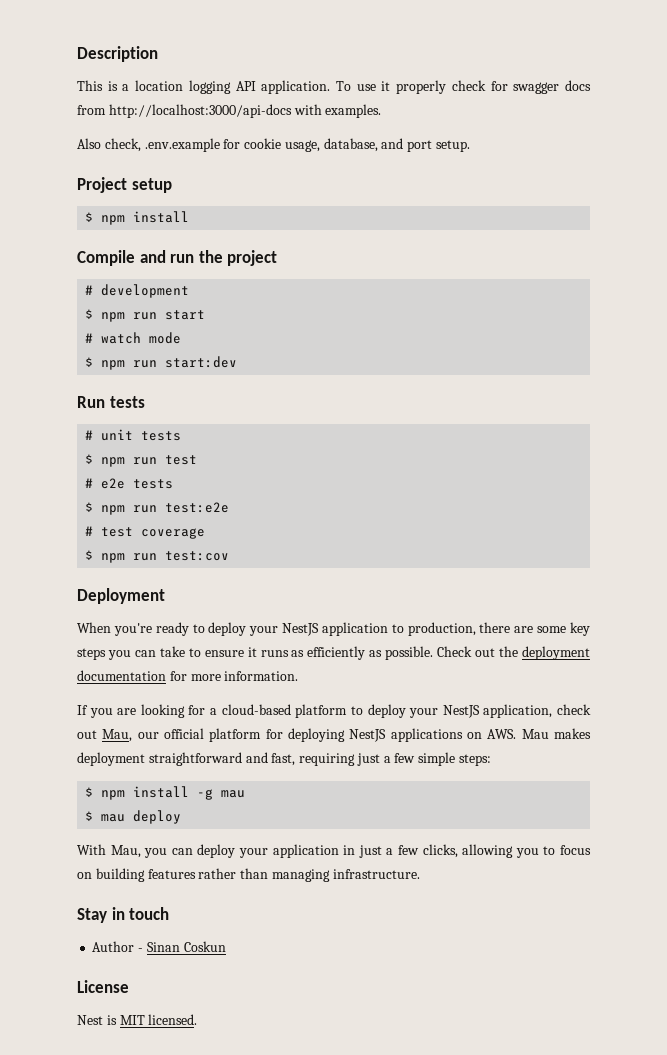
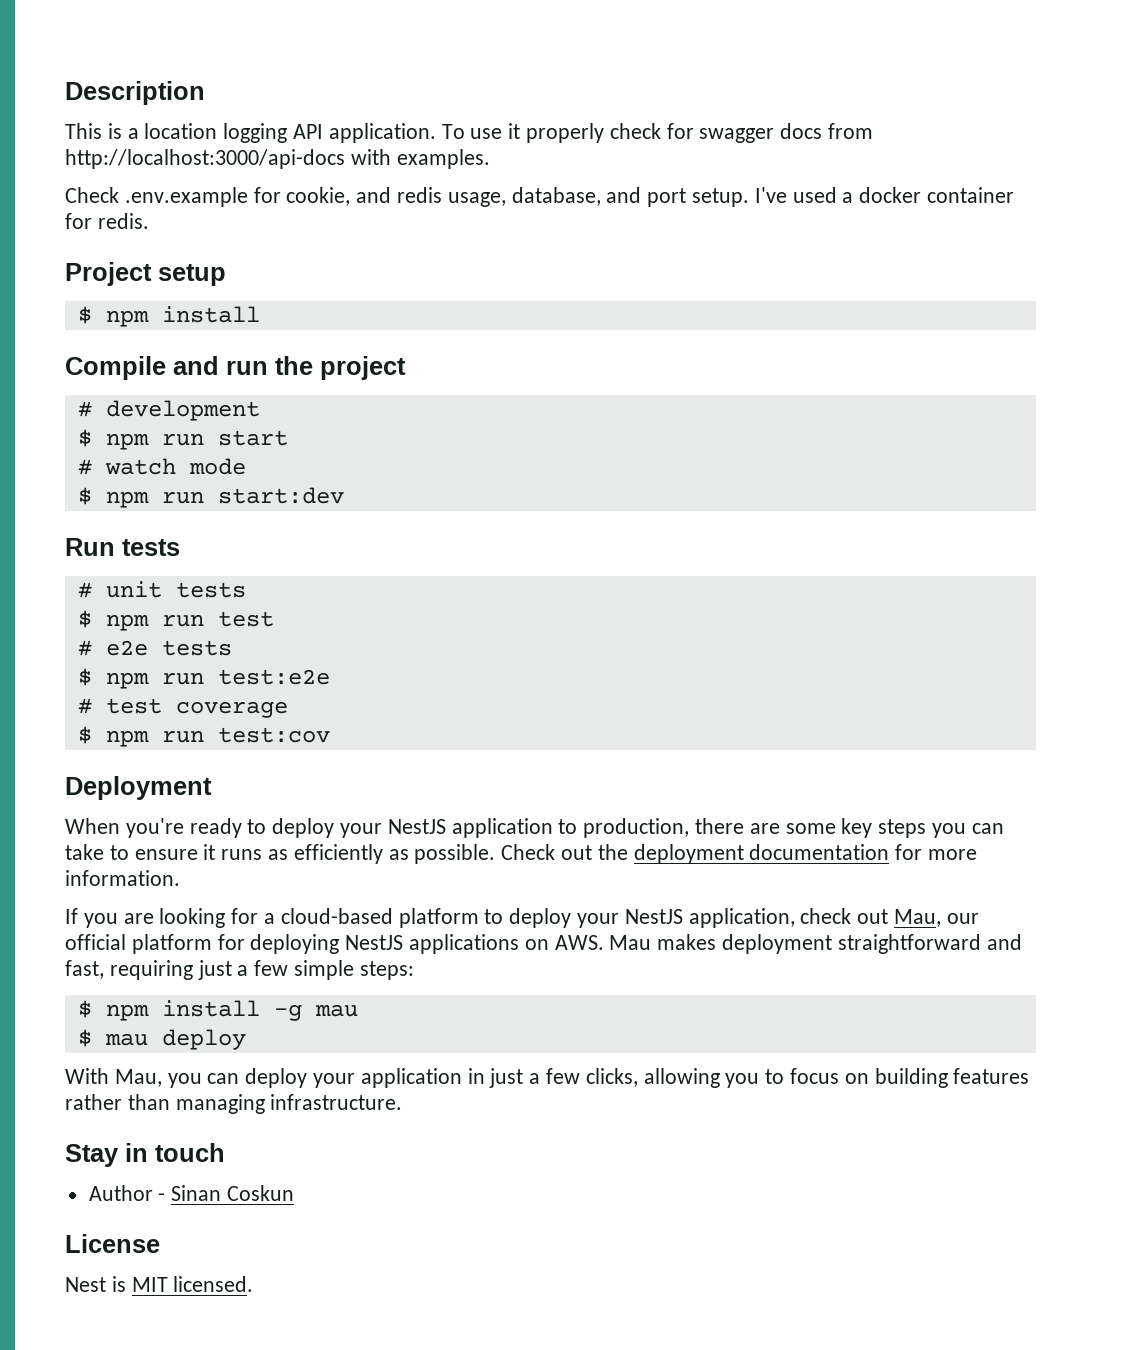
[77,138,282,152] Also check, .env.example for cookie -> [65,187,443,207] Check .env.example for cookie, and redis
(471, 146) none -> [754,187,1015,203] [65,213,149,229] I've used a docker container for redis.

